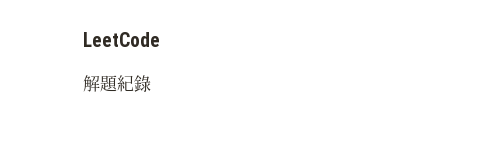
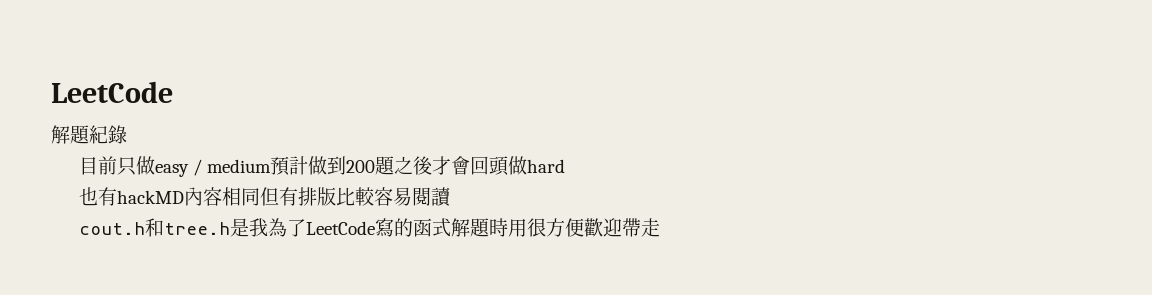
(151, 83) none -> [79,156,566,177] [79,187,453,207] [79,218,661,237] // 目前只做easy / medium預計做到200題之後才會回頭做hard // 也有hackMD內容相同但有排版比較容易閱讀 // cout.h和tree.h是我為了LeetCode寫的函式解題時用很方便歡迎帶走

